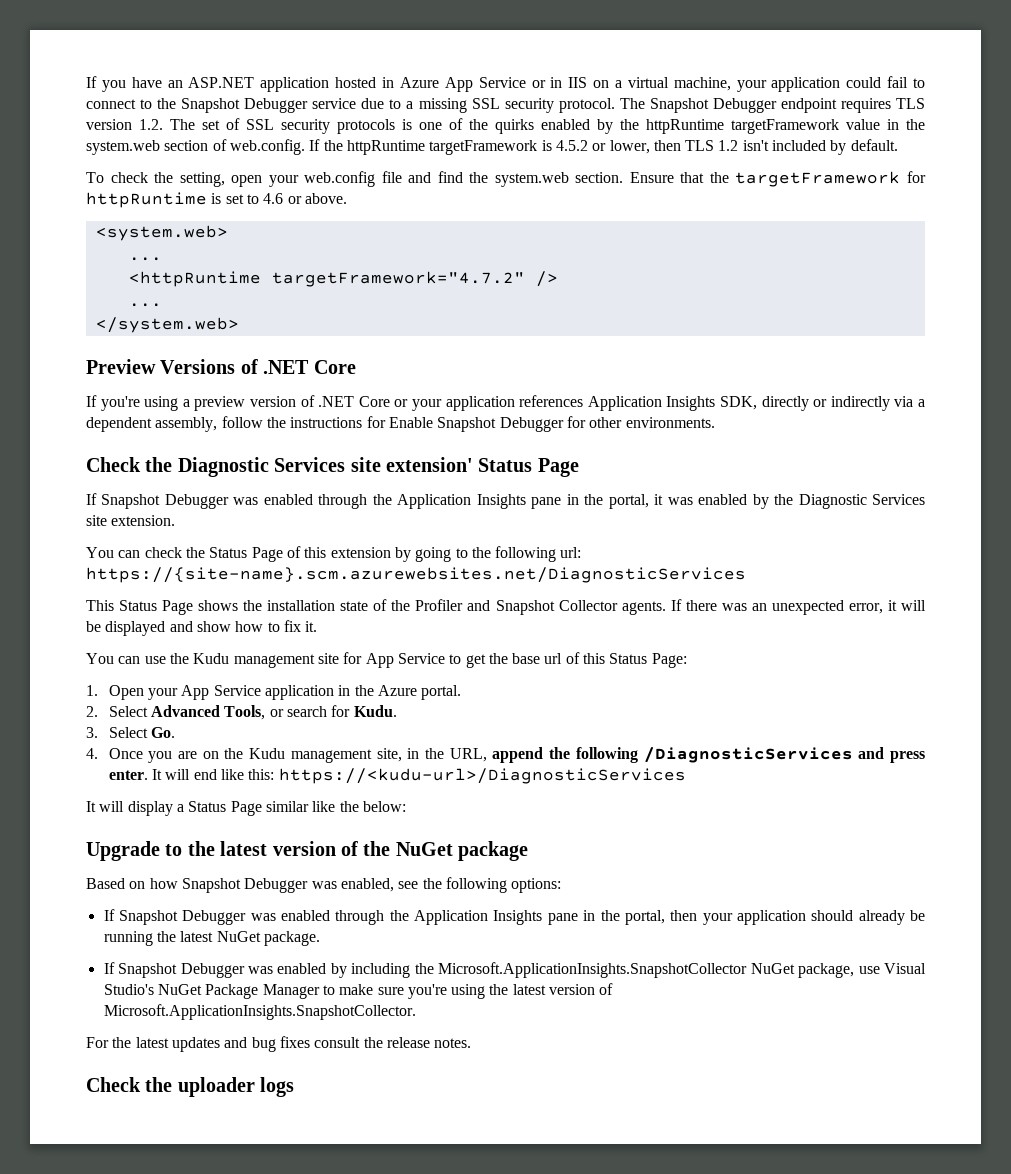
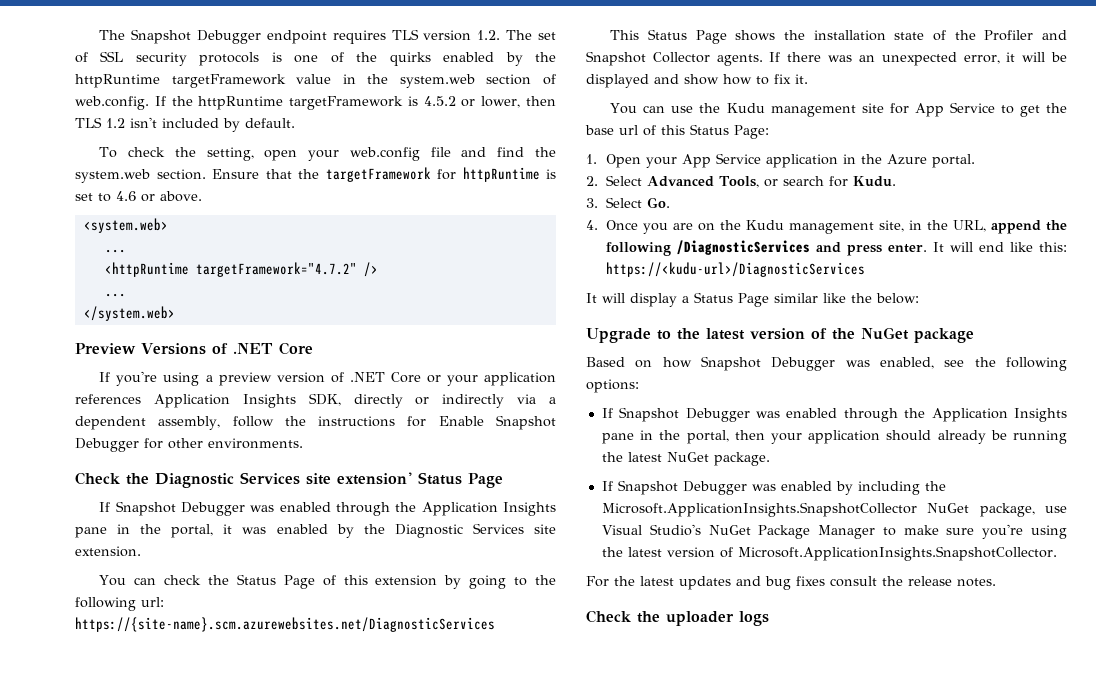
[86,76,926,92] [86,98,615,113] If you have an ASP.NET application hosted in Azure App Service or in IIS on a virtual machine, your application could fail to connect to the Snapshot Debugger service due to a missing SSL security protocol. -> (99, 35) none

